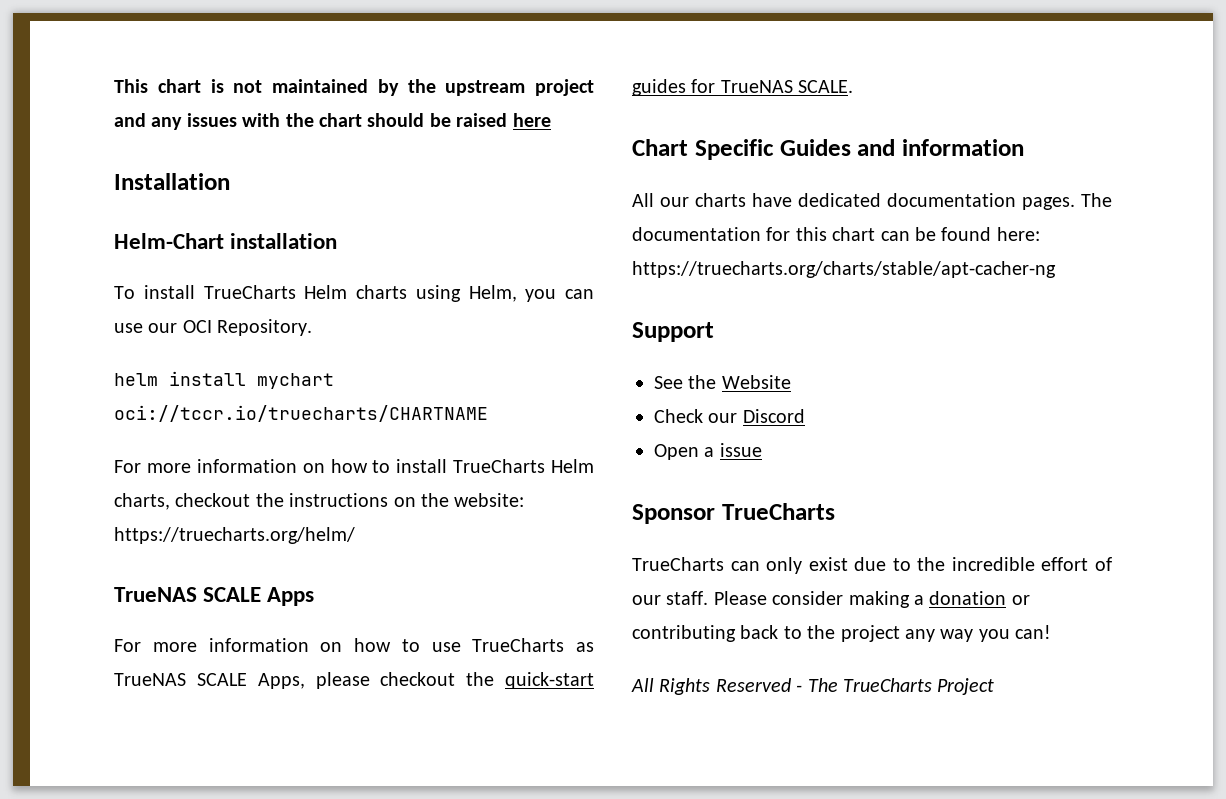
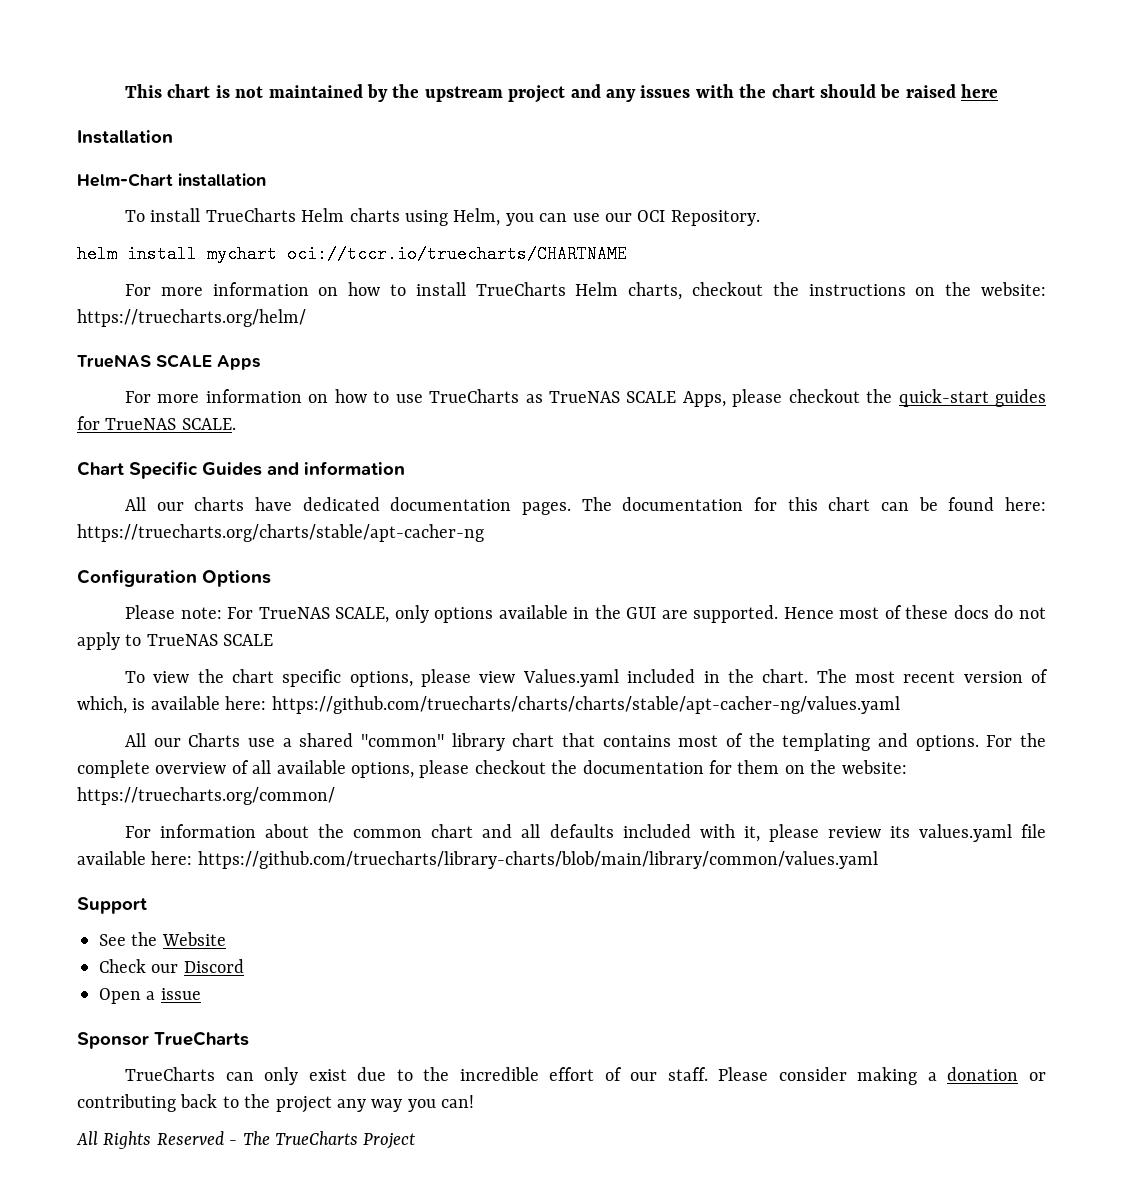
(1056, 269) none -> [77,569,271,587] [125,605,1047,623] [77,632,274,650] [125,669,1049,687] [77,696,900,714] [125,733,1046,751] [77,760,907,778] [77,787,335,805] [125,824,1047,842] [77,851,878,869] // Configuration Options // Please note: For TrueNAS SCALE, only options available in the GUI are supported. Hence most of these docs do not apply to TrueNAS SCALE // To view the chart specific options, please view Values.yaml included in the chart. The most recent version of which, is available here: https://github.com/truecharts/charts/charts/stable/apt-cacher-ng/values.yaml // All our Charts use a shared "common" library chart that contains most of the templating and options. For the complete overview of all available options, please checkout the documentation for them on the website: https://truecharts.org/common/ // For information about the common chart and all defaults included with it, please review its values.yaml file available here: https://github.com/truecharts/library-charts/blob/main/library/common/values.yaml

